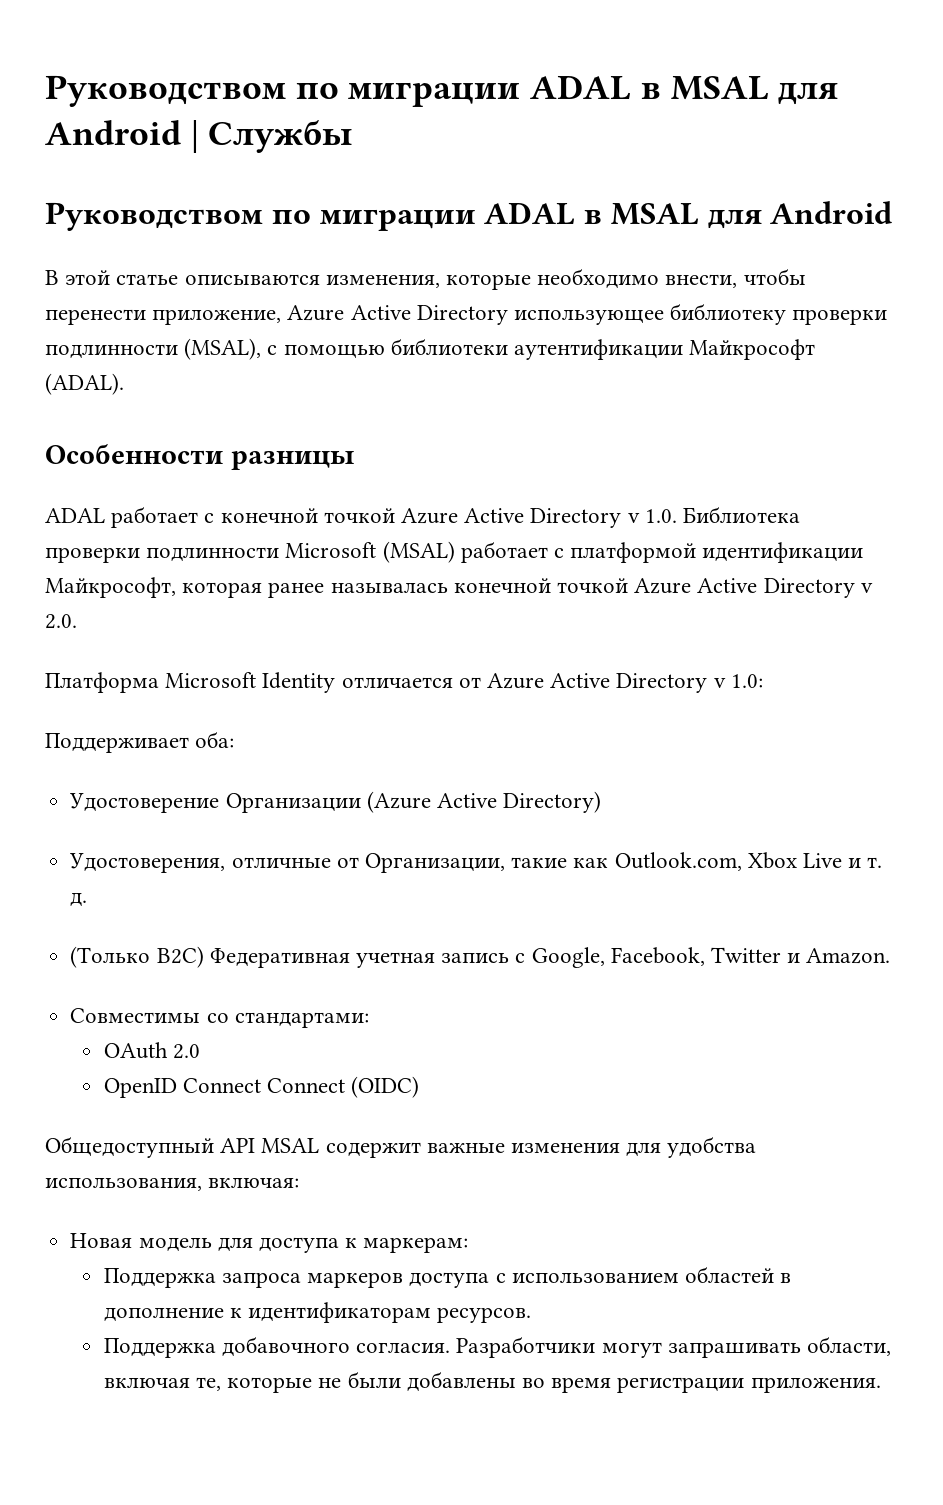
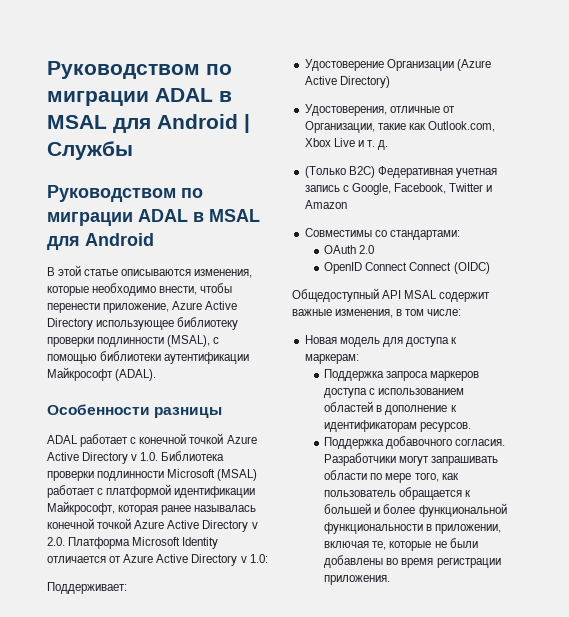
(77, 621) // -> (65, 541) none
[45,731,235,753] Поддерживает оба: -> [47,582,127,594] Поддерживает:
[806,948,891,964] Amazon. -> [304,200,347,209] Amazon
[511,1136,757,1158] [45,1177,300,1191] изменения для удобства использования, включая: -> [335,309,462,318] изменения, в том числе:
[806,1336,891,1356] области, -> [324,470,459,483] [324,487,472,500] [324,503,507,517] [324,522,502,534] области по мере того, как пользователь обращается к большей и более функциональной функциональности в приложении,

